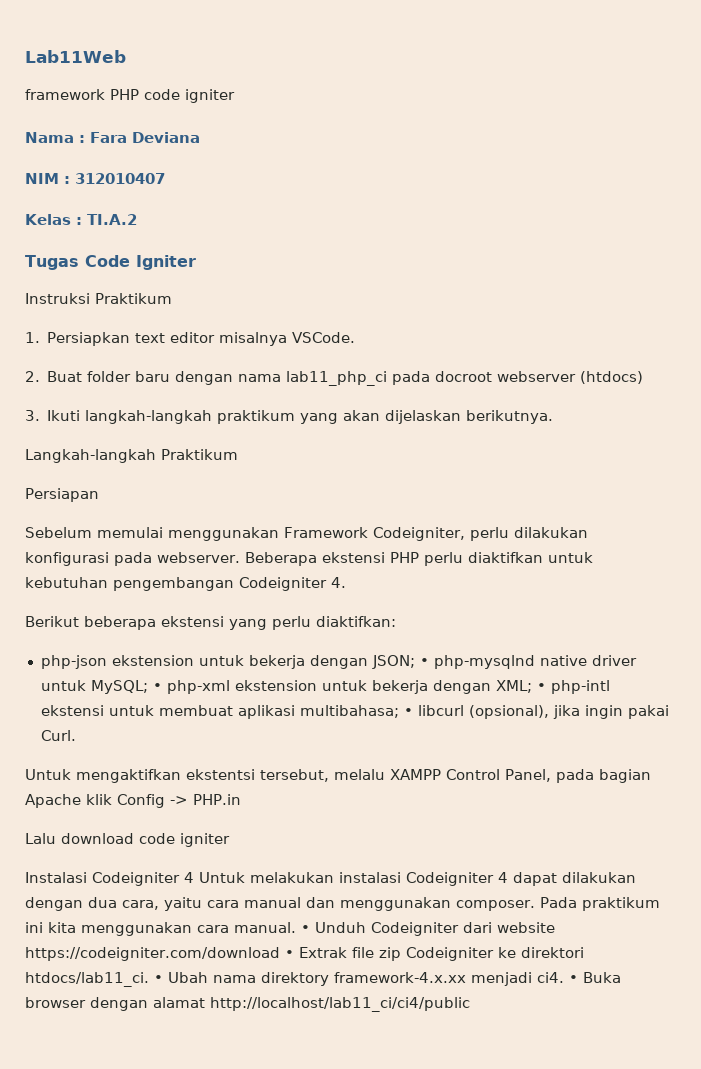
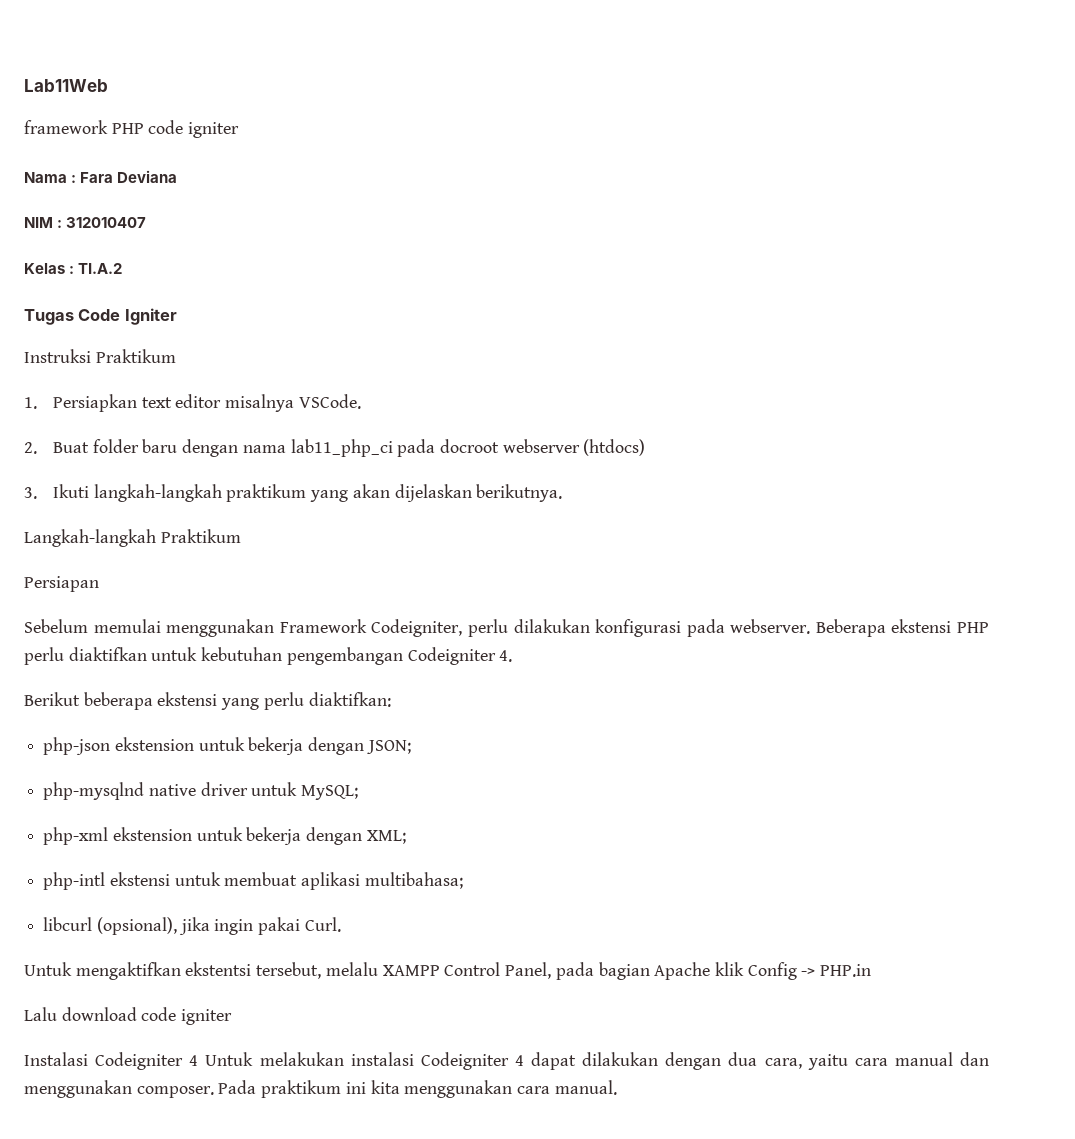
[419,658,429,666] • -> (411, 747) //
[152,683,162,691] • -> (359, 792) //
[536,683,546,691] • -> (406, 837) //
[403,708,413,716] • -> (463, 880) //
[301,922,555,936] [25,947,584,961] [25,972,621,987] [25,997,470,1012] • Unduh Codeigniter dari website https://codeigniter.com/download • Extrak file zip Codeigniter ke direktori htdocs/lab11_ci. • Ubah nama direktory framework-4.x.xx menjadi ci4. • Buka browser dengan alamat http://localhost/lab11_ci/ci4/public -> (617, 1087) none

